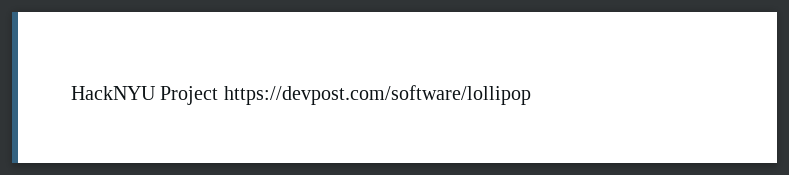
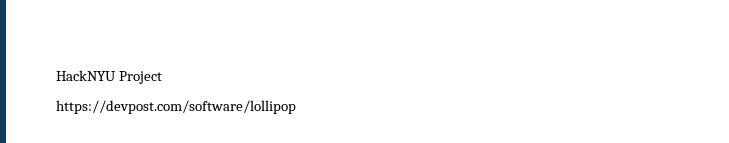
(219, 95) none -> (162, 77) //

